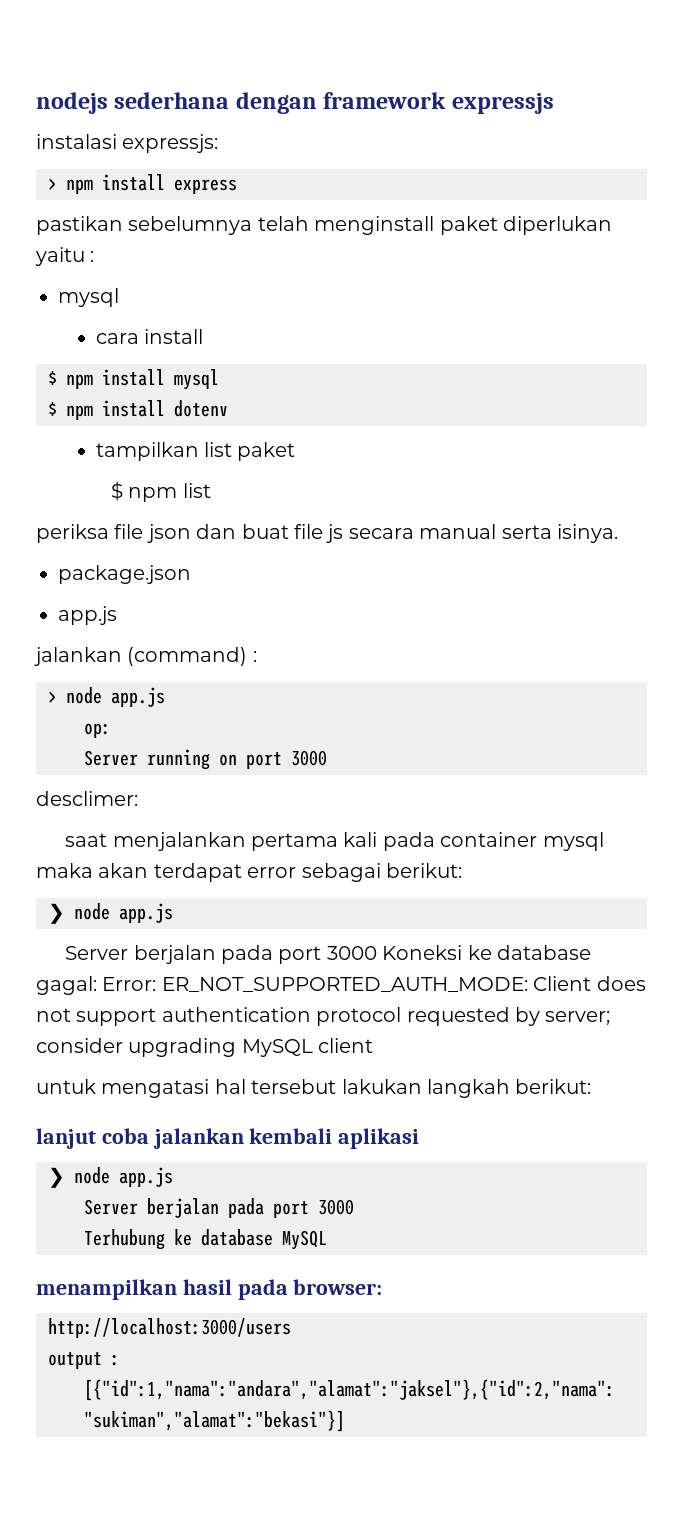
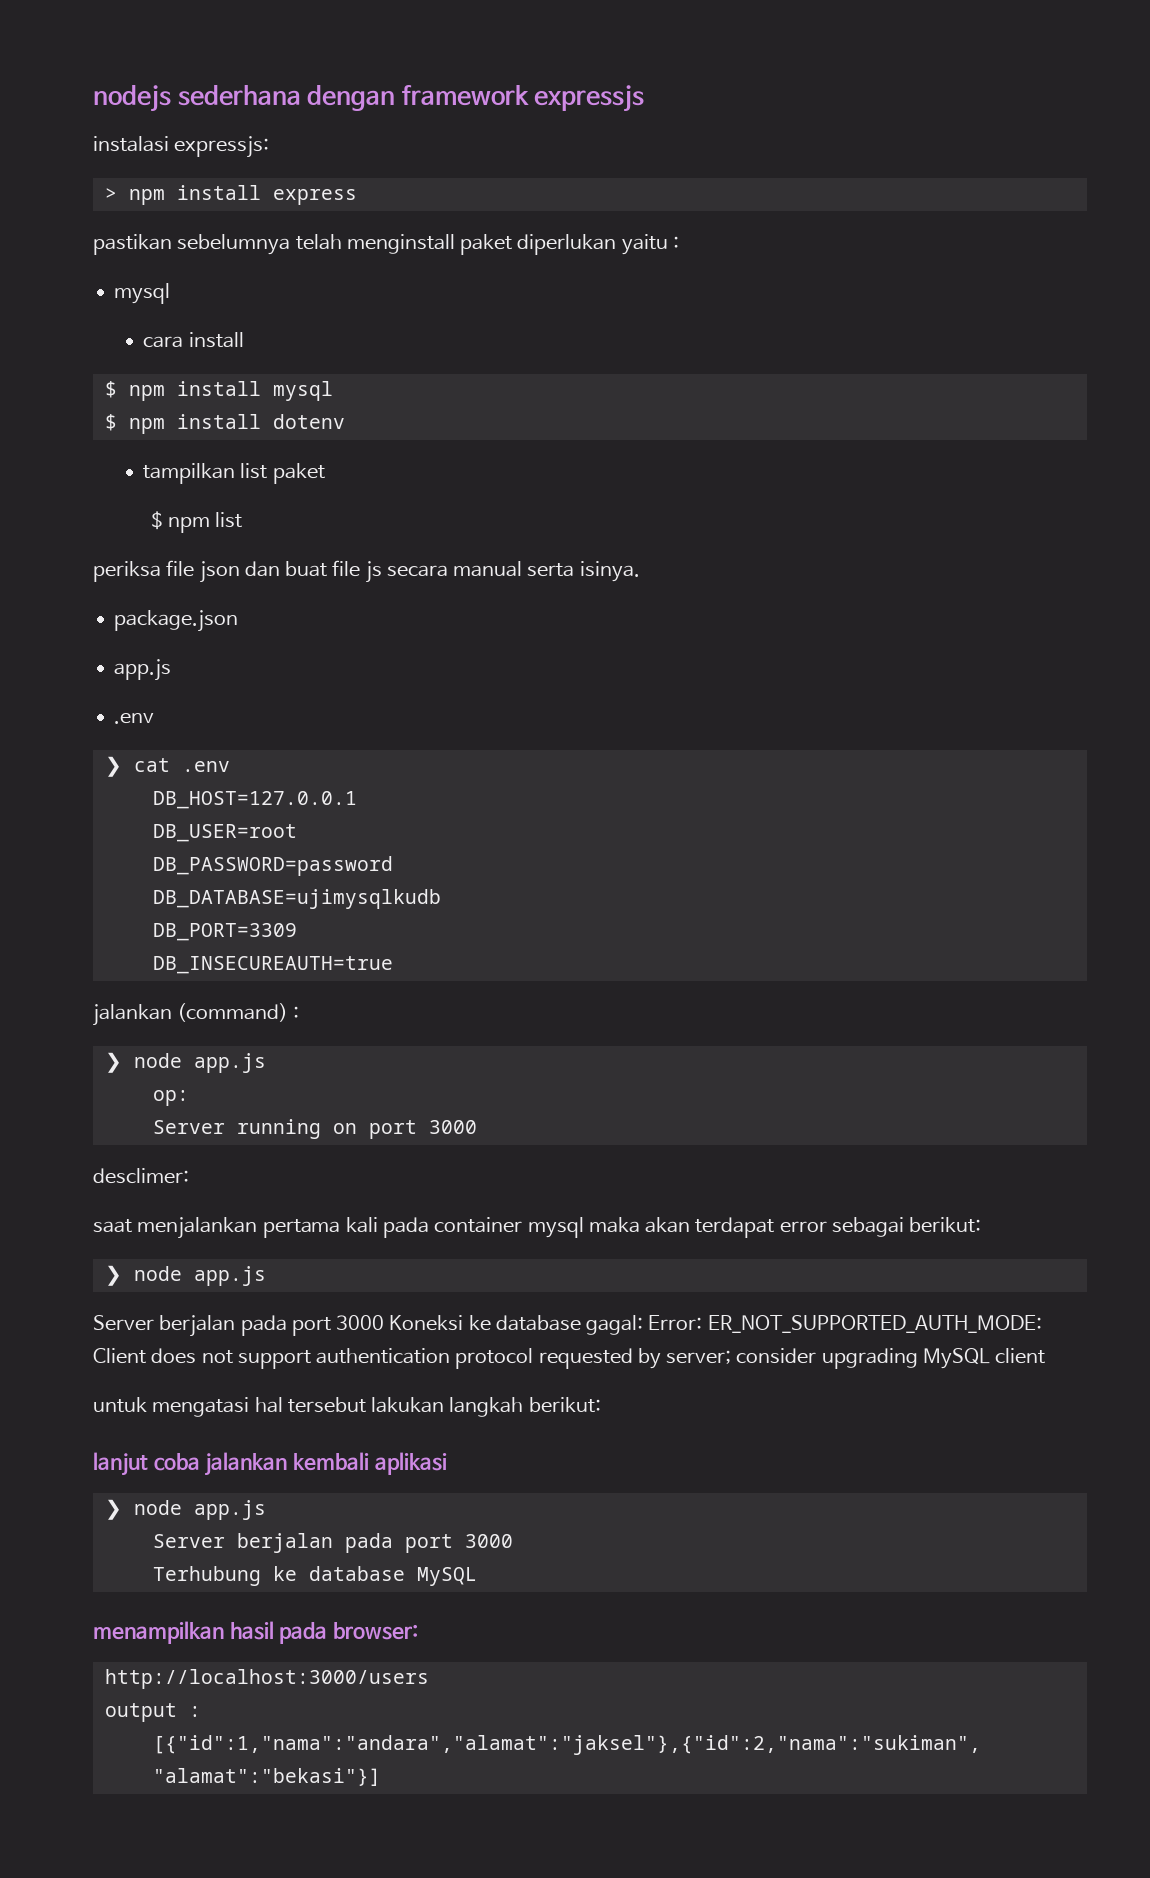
(117, 615) none -> [114,713,155,724] [104,756,230,777] [152,791,357,809] [152,824,297,842] [152,856,393,876] [152,889,441,909] [152,923,297,941] [152,956,393,974] // .env // ❯ cat .env // DB_HOST=127.0.0.1 // DB_USER=root // DB_PASSWORD=password // DB_DATABASE=ujimysqlkudb // DB_PORT=3309 // DB_INSECUREAUTH=true
[48,691,57,703] > -> [104,1052,122,1073] ❯

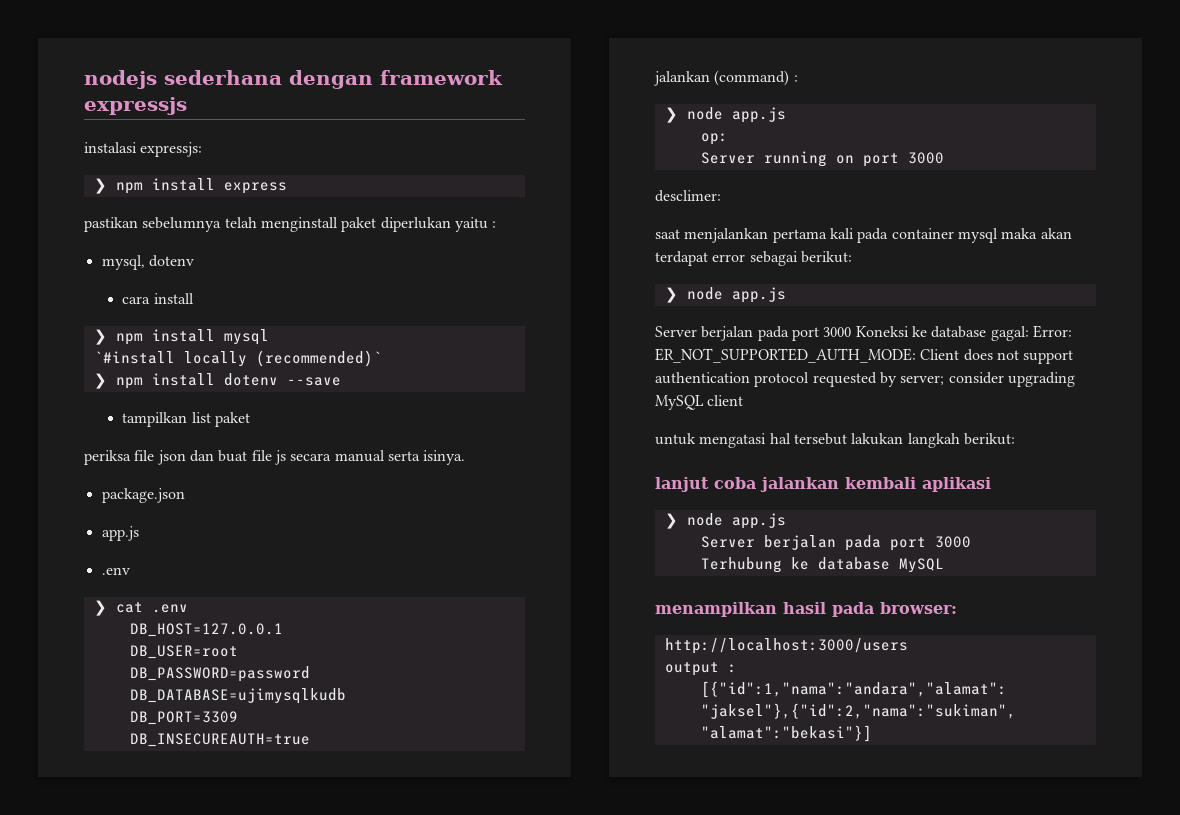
[104,188,117,200] > -> [93,178,107,194] ❯
[114,283,171,304] mysql -> [101,255,194,270] mysql, dotenv
[104,381,117,398] $ -> [93,329,107,345] ❯
[104,414,117,431] $ -> [93,350,382,367] [93,373,107,389] `#install locally (recommended)` // ❯
(345, 421) none -> [286,377,341,386] --save
[150,511,243,533] // $ npm list -> (250, 419) none

